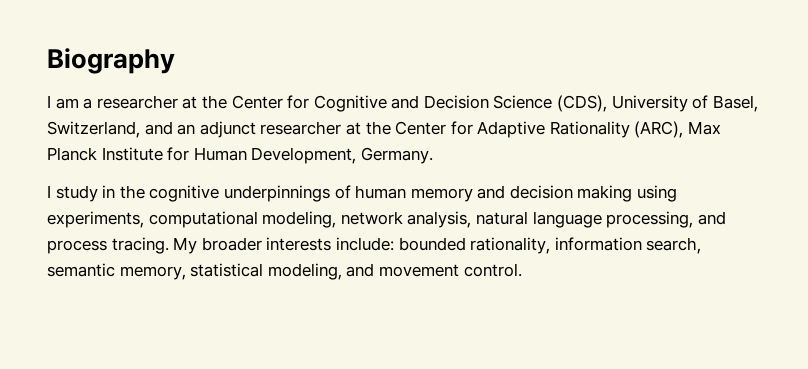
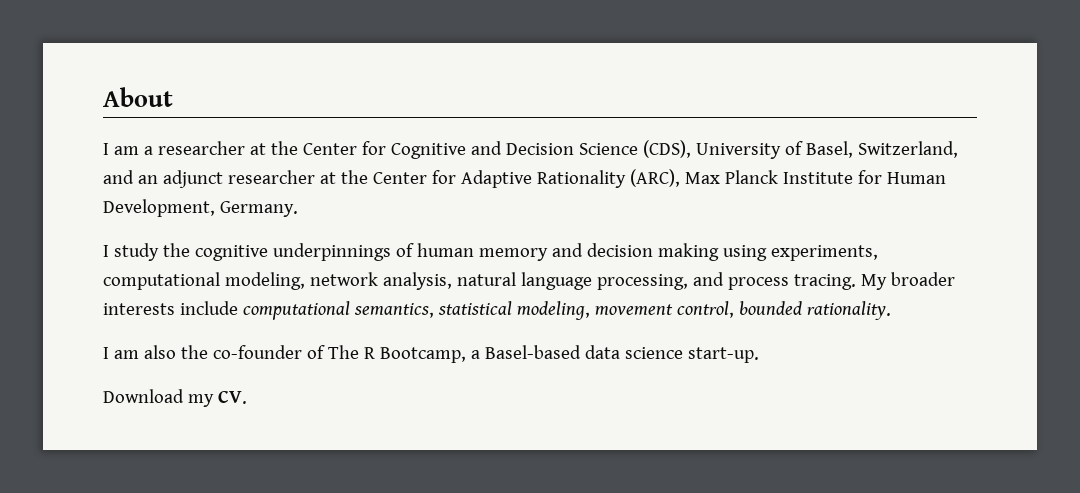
[47,48,175,74] Biography -> [103,87,173,107] About
[102,185,116,198] in -> (159, 252) none
[335,237,702,254] [47,263,522,280] include: bounded rationality, information search, semantic memory, statistical modeling, and movement control. -> [179,301,891,320] [103,345,759,363] [103,389,247,407] include computational semantics, statistical modeling, movement control, bounded rationality. // I am also the co-founder of The R Bootcamp, a Basel-based data science start-up. // Download my CV.

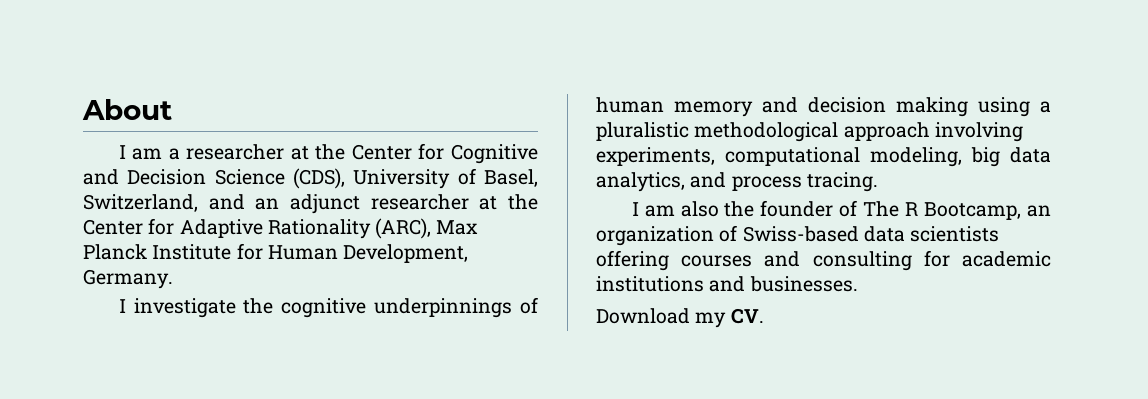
[113,243,159,261] study -> [133,298,236,318] investigate
[770,245,878,261] [103,272,955,290] [103,301,891,320] experiments, computational modeling, network analysis, natural language processing, and process tracing. My broader interests include computational semantics, statistical modeling, movement control, bounded rationality. -> [1040,101,1051,113] [596,122,1023,142] [596,147,1051,167] [596,172,878,192] a pluralistic methodological approach involving experiments, computational modeling, big data analytics, and process tracing.
[212,345,302,359] co-founder -> [760,200,834,217] founder
[470,345,759,363] a Basel-based data science start-up. -> [1027,205,1051,217] [596,225,1000,246] [596,250,1051,271] [596,276,858,292] an organization of Swiss-based data scientists offering courses and consulting for academic institutions and businesses.

